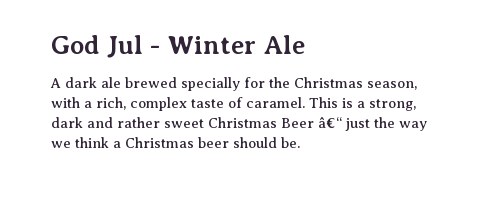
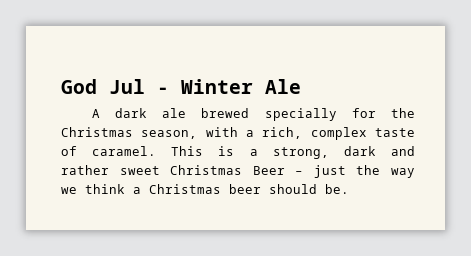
[318,116,342,128] â€“ -> [295,171,304,175] –

